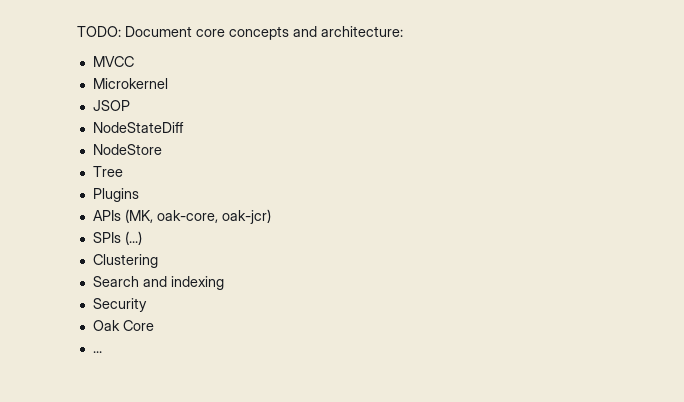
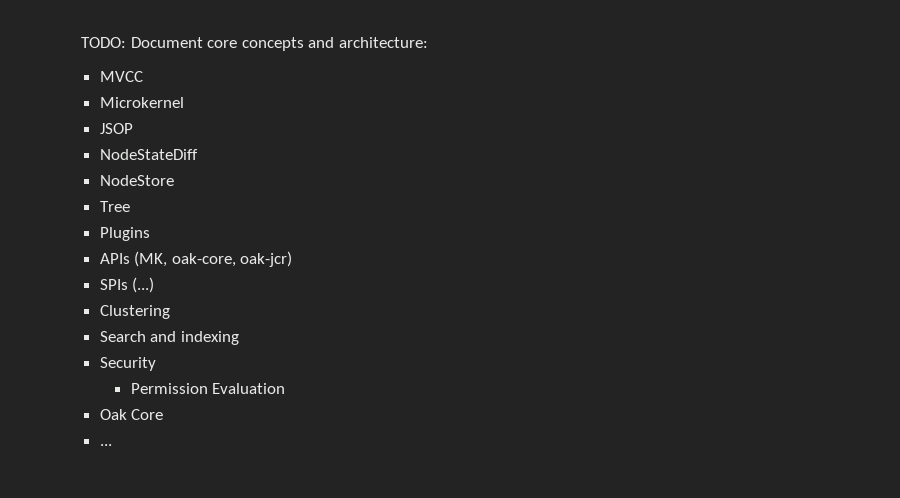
(147, 305) none -> [130,383,286,394] // Permission Evaluation

